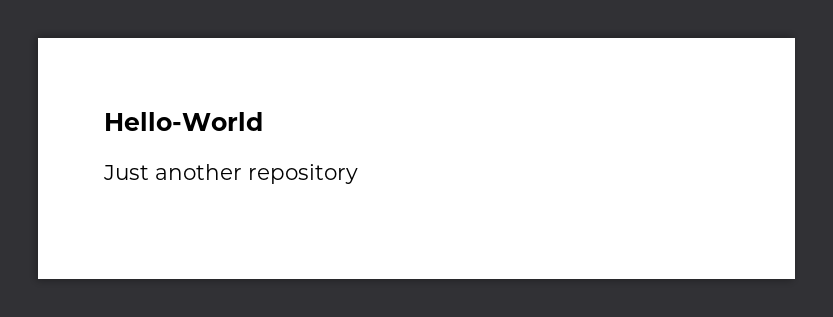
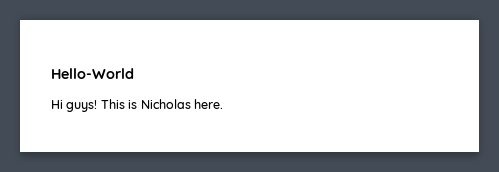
[103,164,358,184] Just another repository -> [51,99,223,112] Hi guys! This is Nicholas here.

